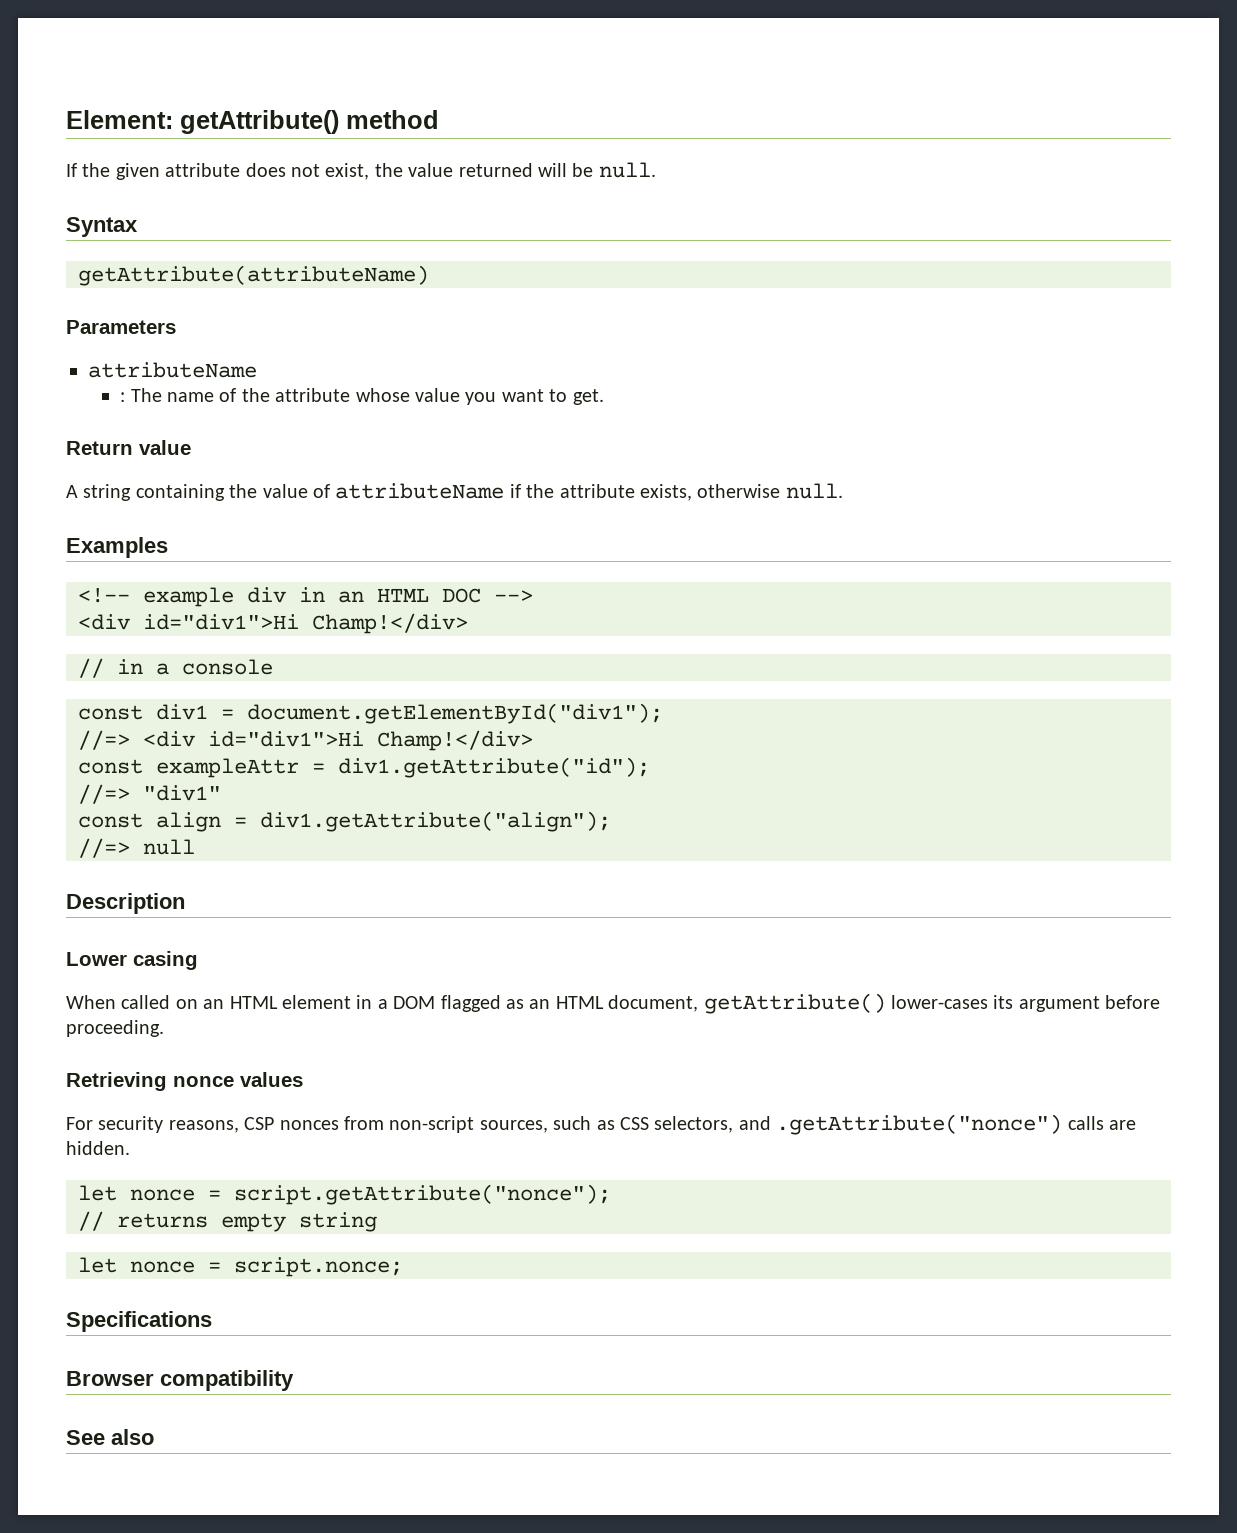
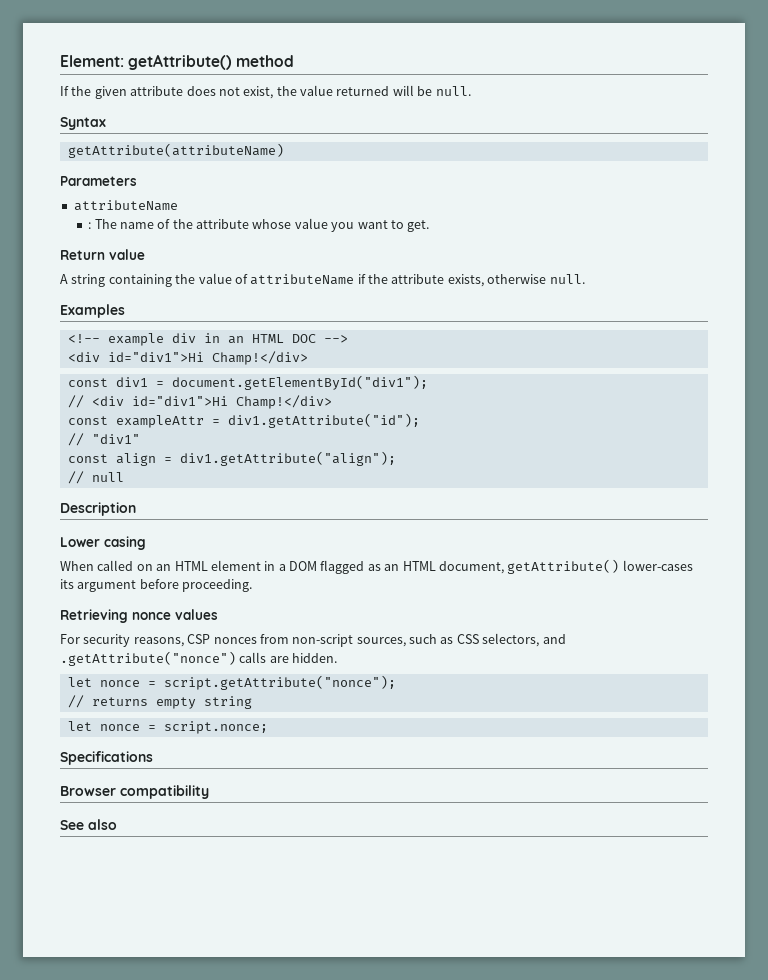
[78,658,273,678] // // in a console -> (308, 358) none
[78,730,130,750] //=> -> [67,395,84,408] //
[78,784,130,804] //=> -> [67,433,84,446] //
[78,838,130,858] //=> -> [67,471,84,484] //

